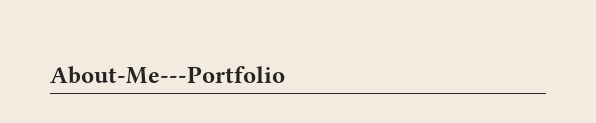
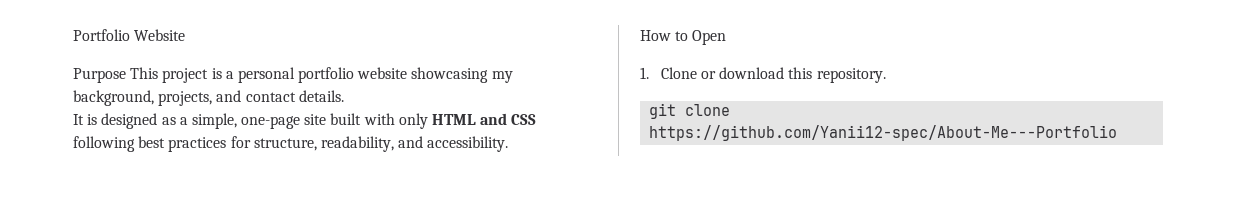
[50,66,285,84] About-Me---Portfolio -> [73,29,186,41] [73,67,513,83] [73,90,344,106] [73,113,537,129] [73,136,509,152] [640,30,727,45] [640,67,886,83] [649,103,731,119] [649,125,1118,141] Portfolio Website // Purpose This project is a personal portfolio website showcasing my background, projects, and contact details. // It is designed as a simple, one-page site built with only HTML and CSS following best practices for structure, readability, and accessibility. // How to Open // 1. Clone or download this repository. // git clone https://github.com/Yanii12-spec/About-Me---Portfolio

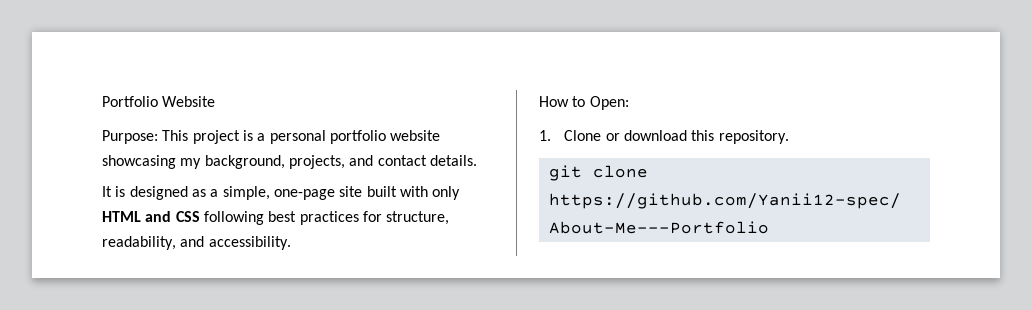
[73,68,126,83] Purpose -> [102,130,158,144] Purpose:
[692,30,727,45] Open -> [589,96,629,110] Open:

